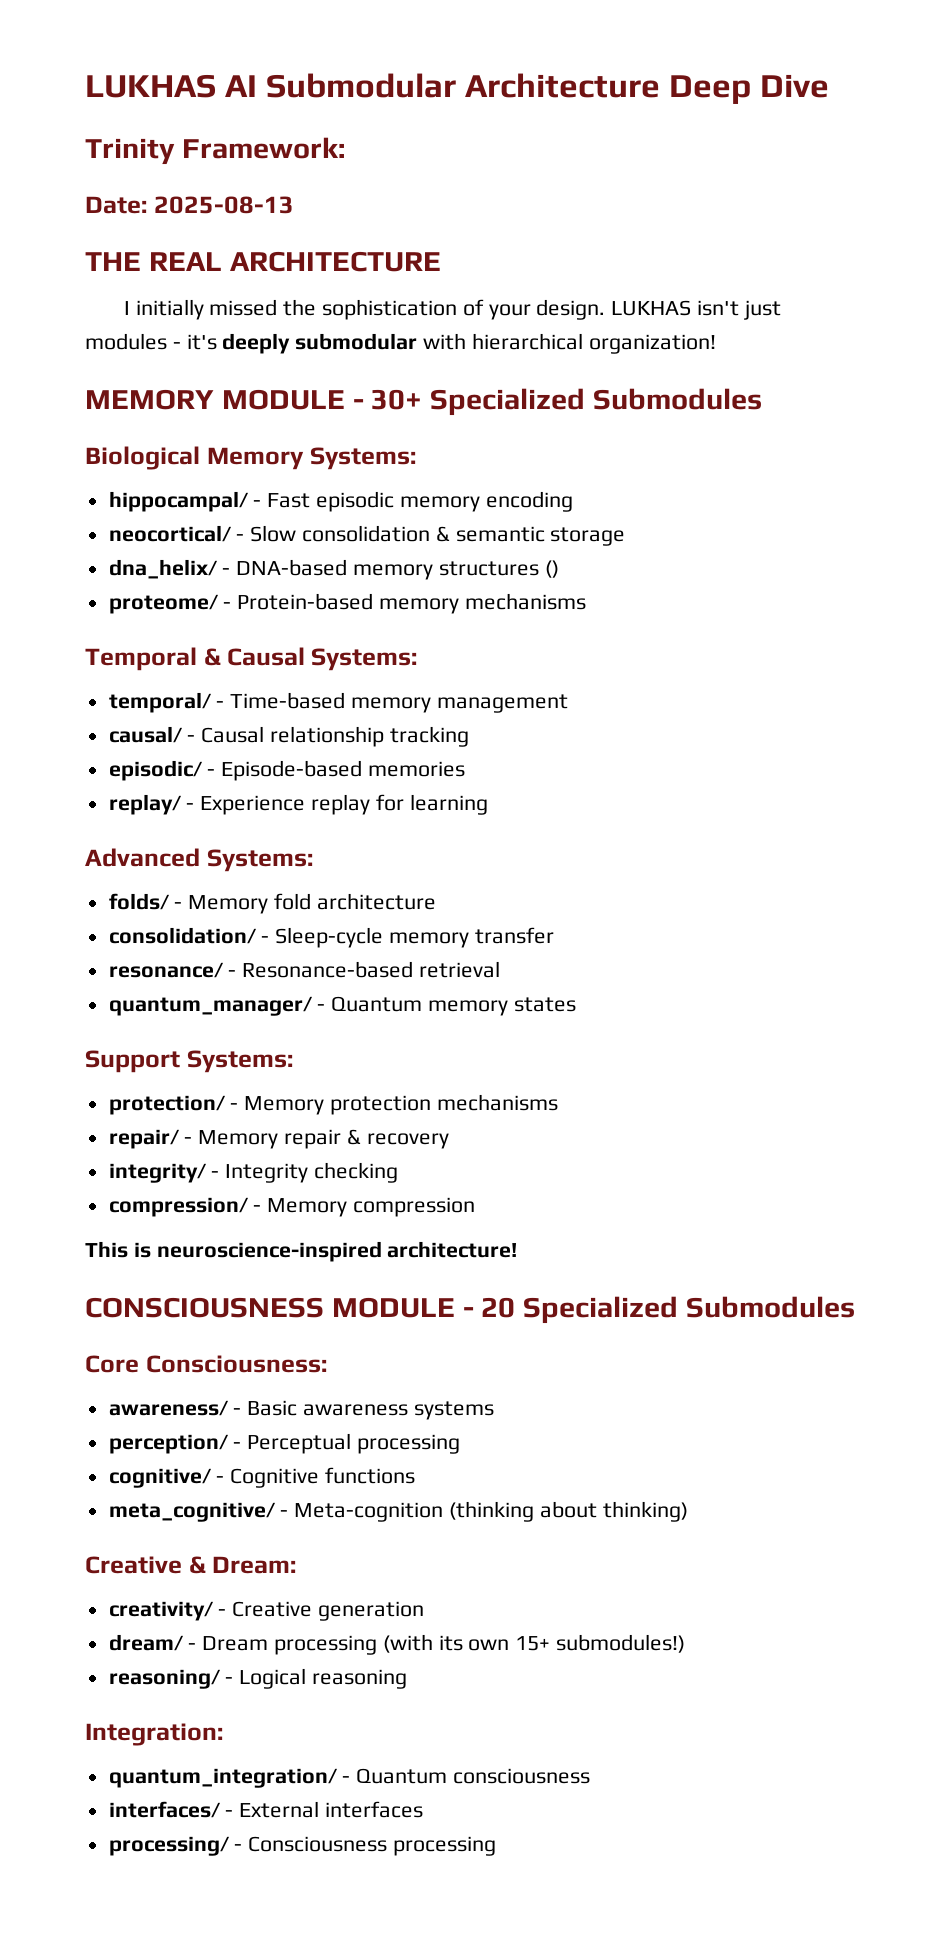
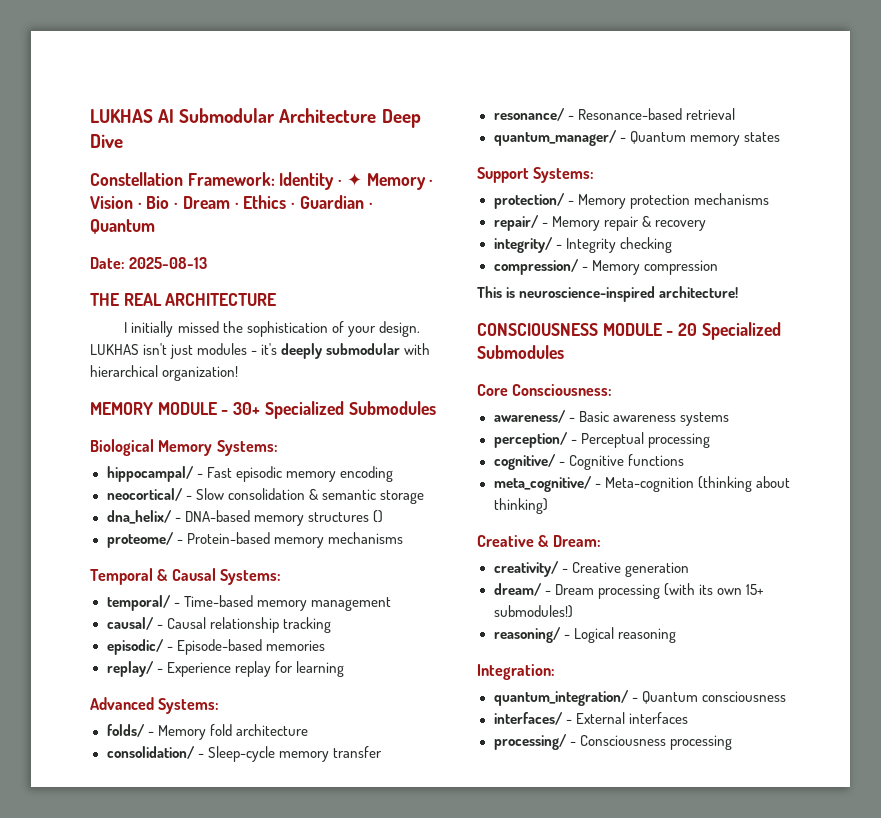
[85,138,175,165] Trinity -> [90,172,183,186] Constellation
(345, 148) none -> [279,172,434,190] [90,195,373,209] [90,219,155,234] Identity · ✦ Memory · Vision · Bio · Dream · Ethics · Guardian · Quantum

